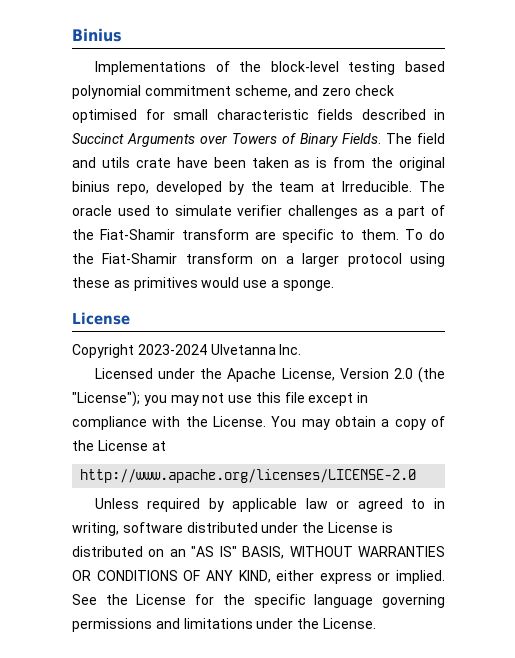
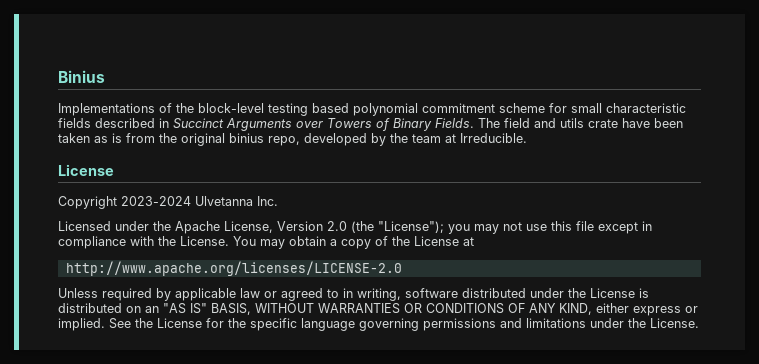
[234,85,394,98] [72,109,137,123] scheme, and zero check optimised -> [499,103,545,113] scheme
[419,181,445,192] [72,205,445,219] [72,229,445,243] [72,253,445,267] [72,277,334,291] The oracle used to simulate verifier challenges as a part of the Fiat-Shamir transform are specific to them. To do the Fiat-Shamir transform on a larger protocol using these as primitives would use a sponge. -> (527, 138) none

